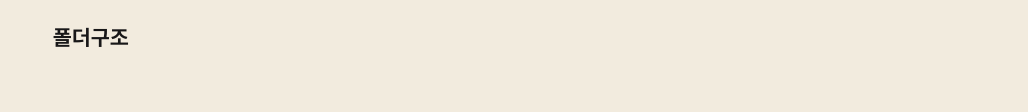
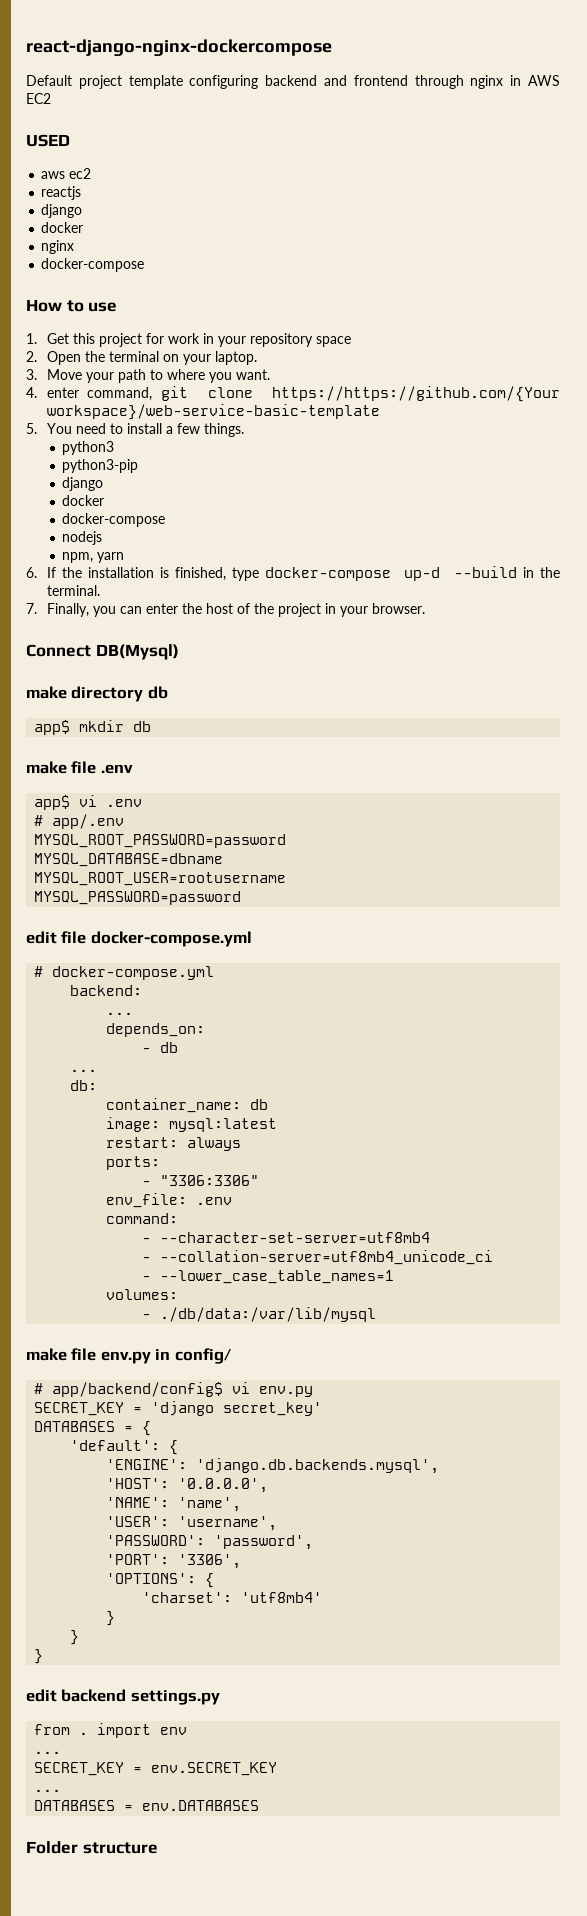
[53,27,129,47] 폴더구조 -> [26,39,332,56] [26,75,561,89] [26,93,51,104] [26,134,70,147] [41,168,92,179] [41,186,82,200] [41,204,83,218] [41,222,84,233] [41,240,75,254] [41,258,145,272] [26,299,118,312] [26,333,351,347] [26,351,257,365] [26,369,270,383] [26,386,560,402] [46,404,380,420] [26,423,244,437] [62,441,115,455] [62,459,139,473] [62,477,104,491] [62,495,105,506] [62,513,166,527] [62,531,103,545] [62,552,125,563] [26,566,561,581] [46,585,100,596] [26,603,425,617] [26,644,179,660] [26,686,168,702] [34,720,152,735] [26,761,133,774] [34,795,143,810] [34,814,125,829] [34,834,287,848] [34,853,224,867] [34,872,287,886] [34,891,242,905] [26,931,252,947] [34,966,215,980] [70,985,143,996] [106,1012,134,1015] [106,1023,206,1037] [142,1042,179,1053] [70,1069,98,1072] [70,1080,98,1091] [106,1098,269,1113] [106,1117,278,1132] [106,1137,242,1151] [106,1156,161,1170] [142,1175,260,1186] [106,1193,233,1208] [106,1213,179,1224] [142,1232,431,1243] [142,1250,494,1265] [142,1270,395,1284] [106,1289,179,1300] [142,1307,377,1322] [26,1348,231,1364] [34,1382,314,1397] [34,1401,323,1416] [34,1421,152,1436] [70,1440,179,1455] [106,1458,440,1474] [106,1478,269,1493] [106,1497,242,1512] [106,1516,278,1531] [106,1535,314,1550] [106,1554,242,1569] [106,1573,215,1588] [142,1592,323,1603] [106,1611,116,1626] [70,1630,80,1645] [34,1649,44,1664] [26,1689,220,1705] [34,1723,188,1738] [34,1751,62,1754] [34,1762,278,1776] [34,1789,62,1792] [34,1800,260,1811] [26,1841,158,1854] react-django-nginx-dockercompose // Default project template configuring backend and frontend through nginx in AWS EC2 // USED // aws ec2 // reactjs // django // docker // nginx // docker-compose // How to use // 1. Get this project for work in your repository space // 2. Open the terminal on your laptop. // 3. Move your path to where you want. // 4. enter command, git clone https://https://github.com/{Your workspace}/web-service-basic-template // 5. You need to install a few things. // python3 // python3-pip // django // docker // docker-compose // nodejs // npm, yarn // 6. If the installation is finished, type docker-compose up-d --build in the terminal. // 7. Finally, you can enter the host of the project in your browser. // Connect DB(Mysql) // make directory db // app$ mkdir db // make file .env // app$ vi .env // # app/.env // MYSQL_ROOT_PASSWORD=password // MYSQL_DATABASE=dbname // MYSQL_ROOT_USER=rootusername // MYSQL_PASSWORD=password // edit file docker-compose.yml // # docker-compose.yml // backend: // ... // depends_on: // - db // ... // db: // container_name: db // image: mysql:latest // restart: always // ports: // - "3306:3306" // env_file: .env // command: // - --character-set-server=utf8mb4 // - --collation-server=utf8mb4_unicode_ci // - --lower_case_table_names=1 // volumes: // - ./db/data:/var/lib/mysql // make file env.py in config/ // # app/backend/config$ vi env.py // SECRET_KEY = 'django secret_key' // DATABASES = { // 'default': { // 'ENGINE': 'django.db.backends.mysql', // 'HOST': '0.0.0.0', // 'NAME': 'name', // 'USER': 'username', // 'PASSWORD': 'password', // 'PORT': '3306', // 'OPTIONS': { // 'charset': 'utf8mb4' // } // } // } // edit backend settings.py // from . import env // ... // SECRET_KEY = env.SECRET_KEY // ... // DATABASES = env.DATABASES // Folder structure

